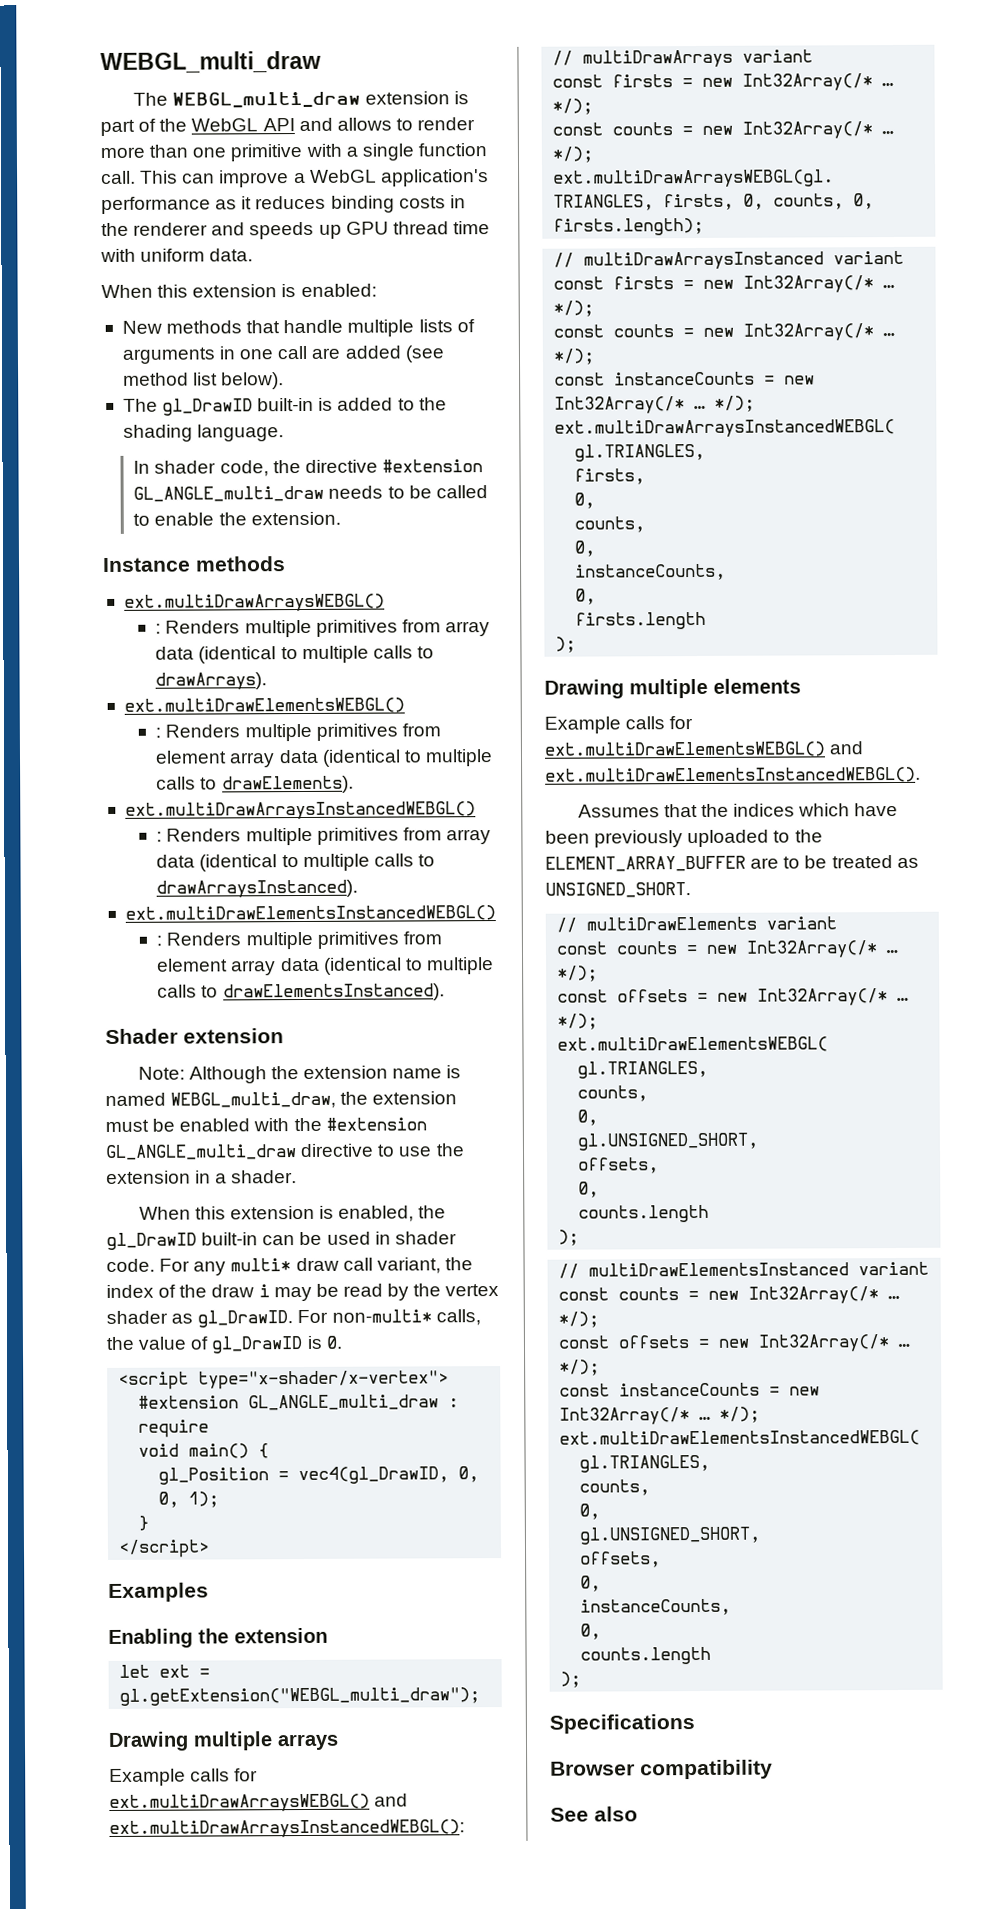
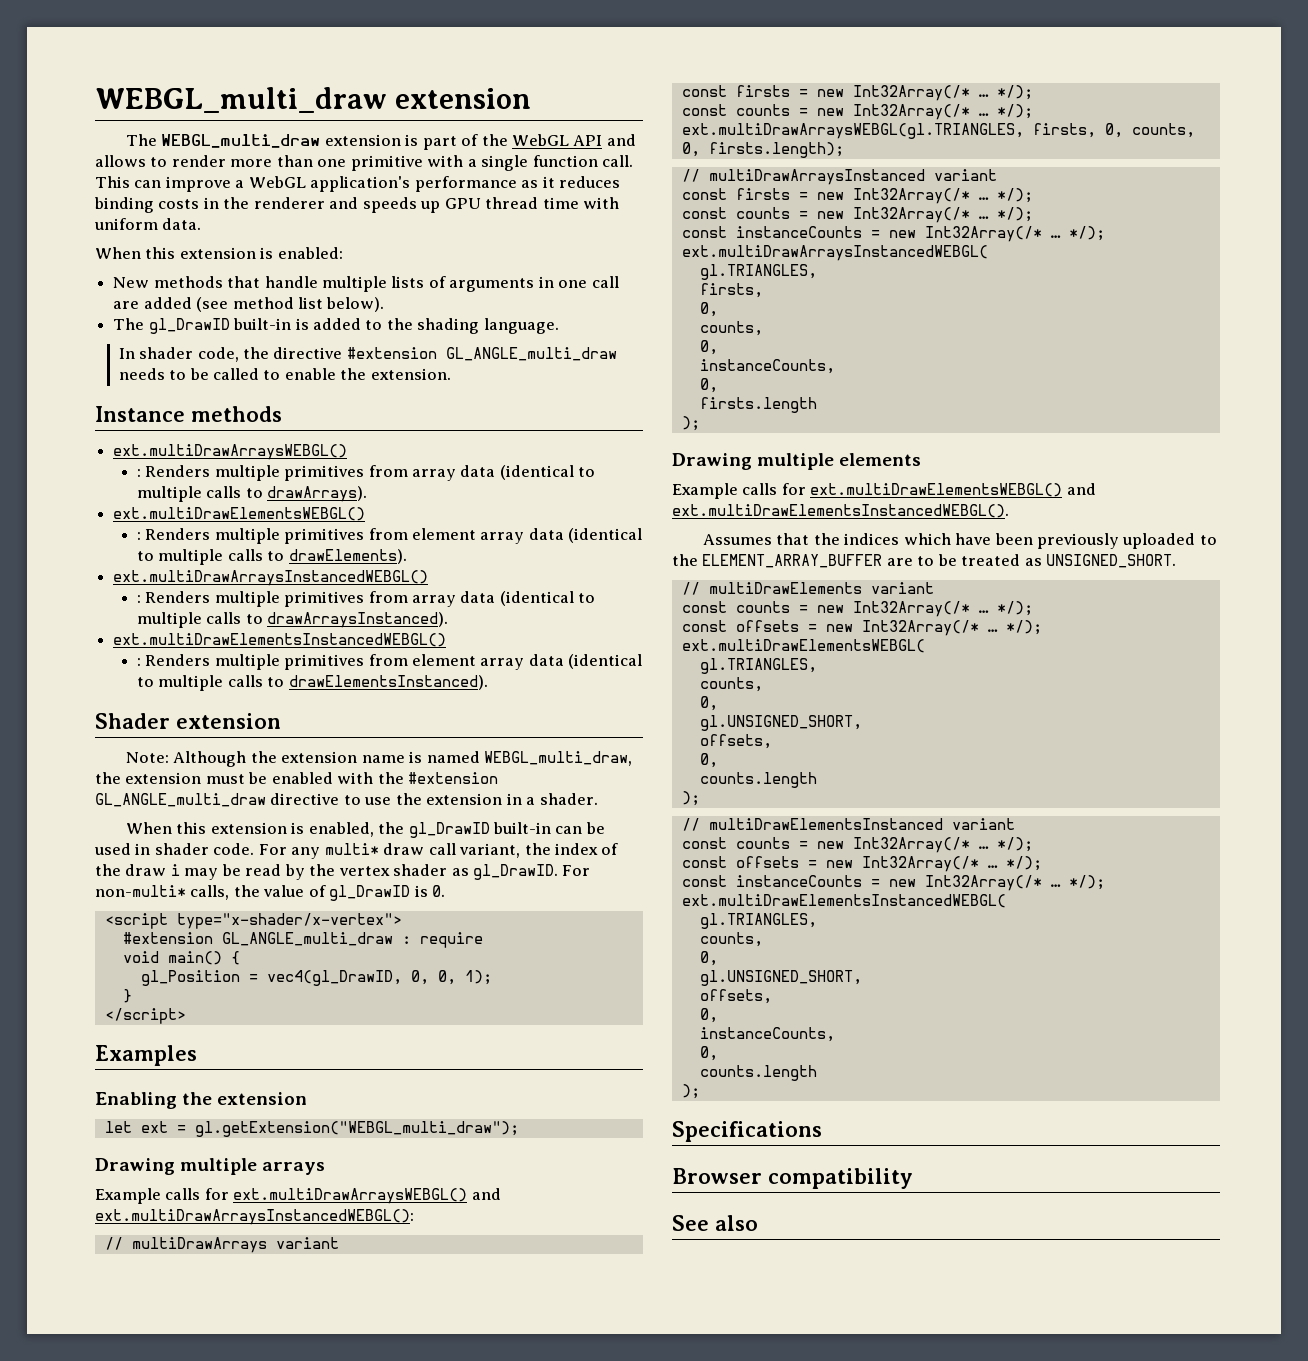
[100,50,321,74] WEBGL_multi_draw -> [95,87,532,113] WEBGL_multi_draw extension

